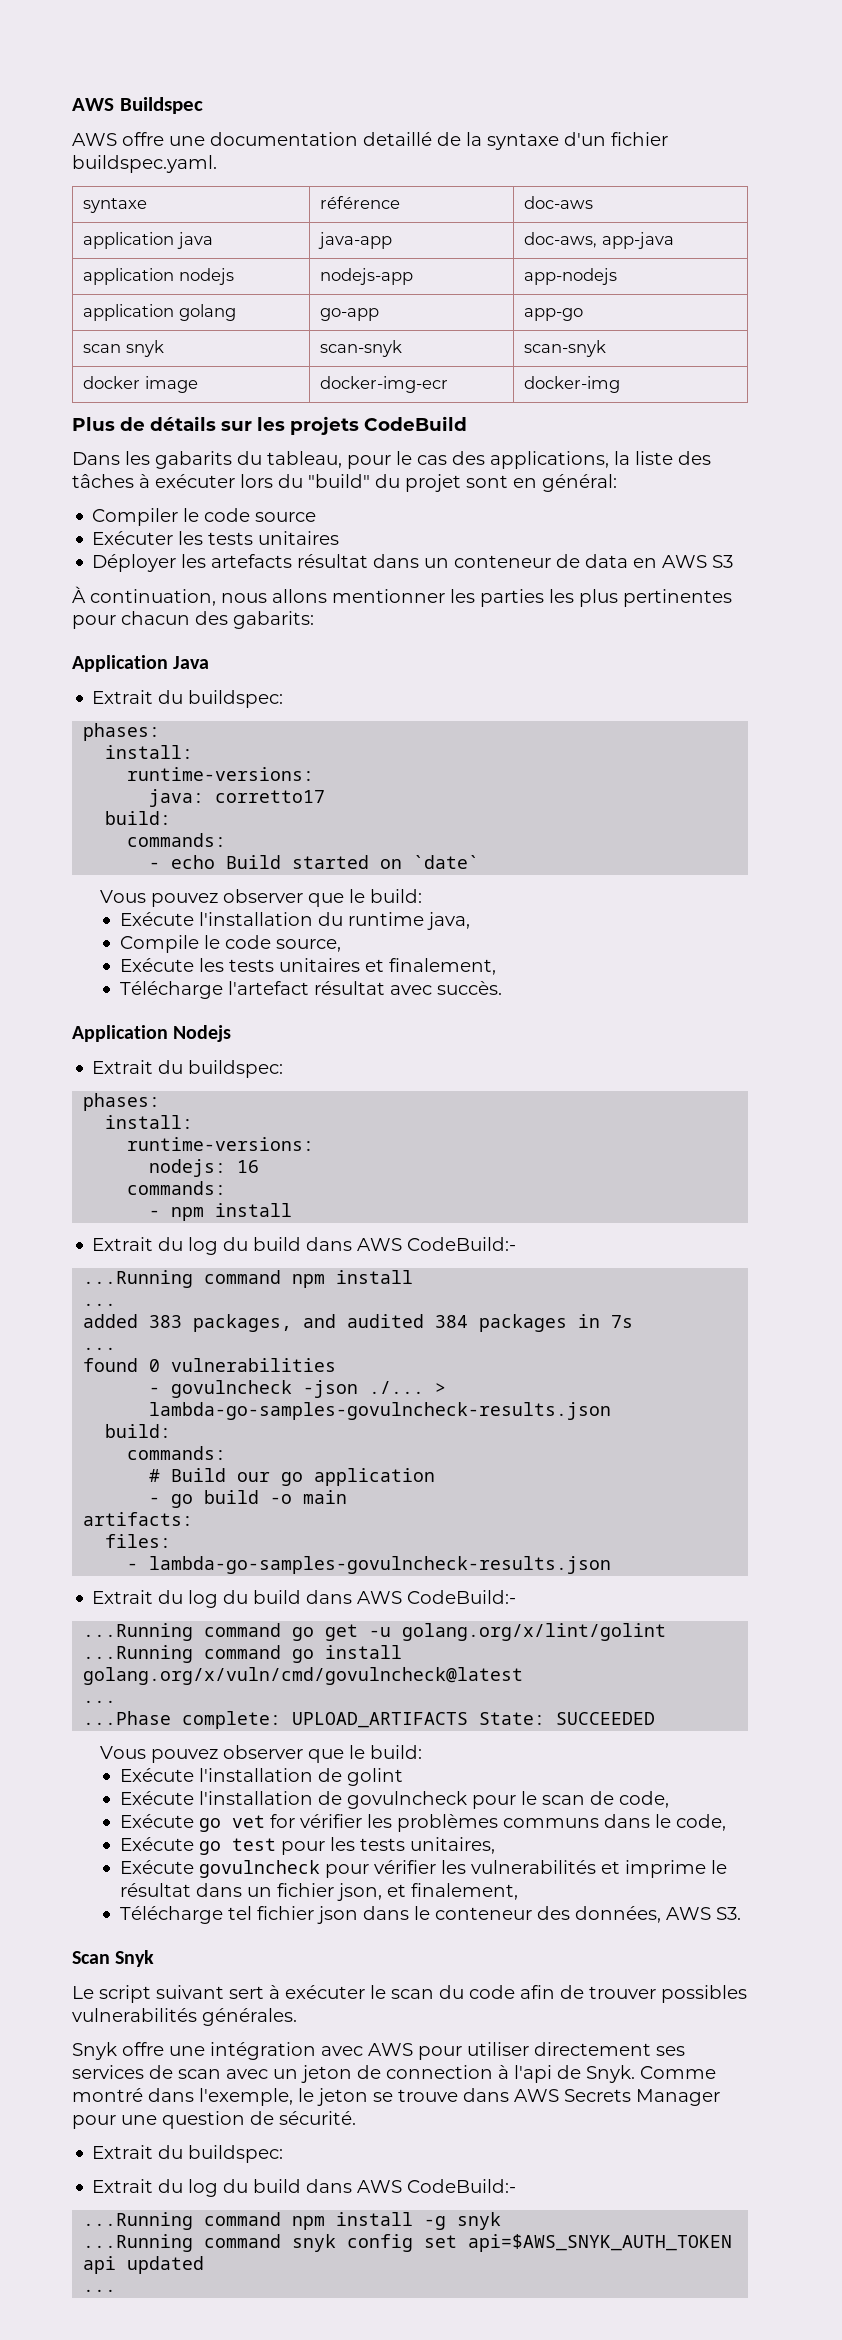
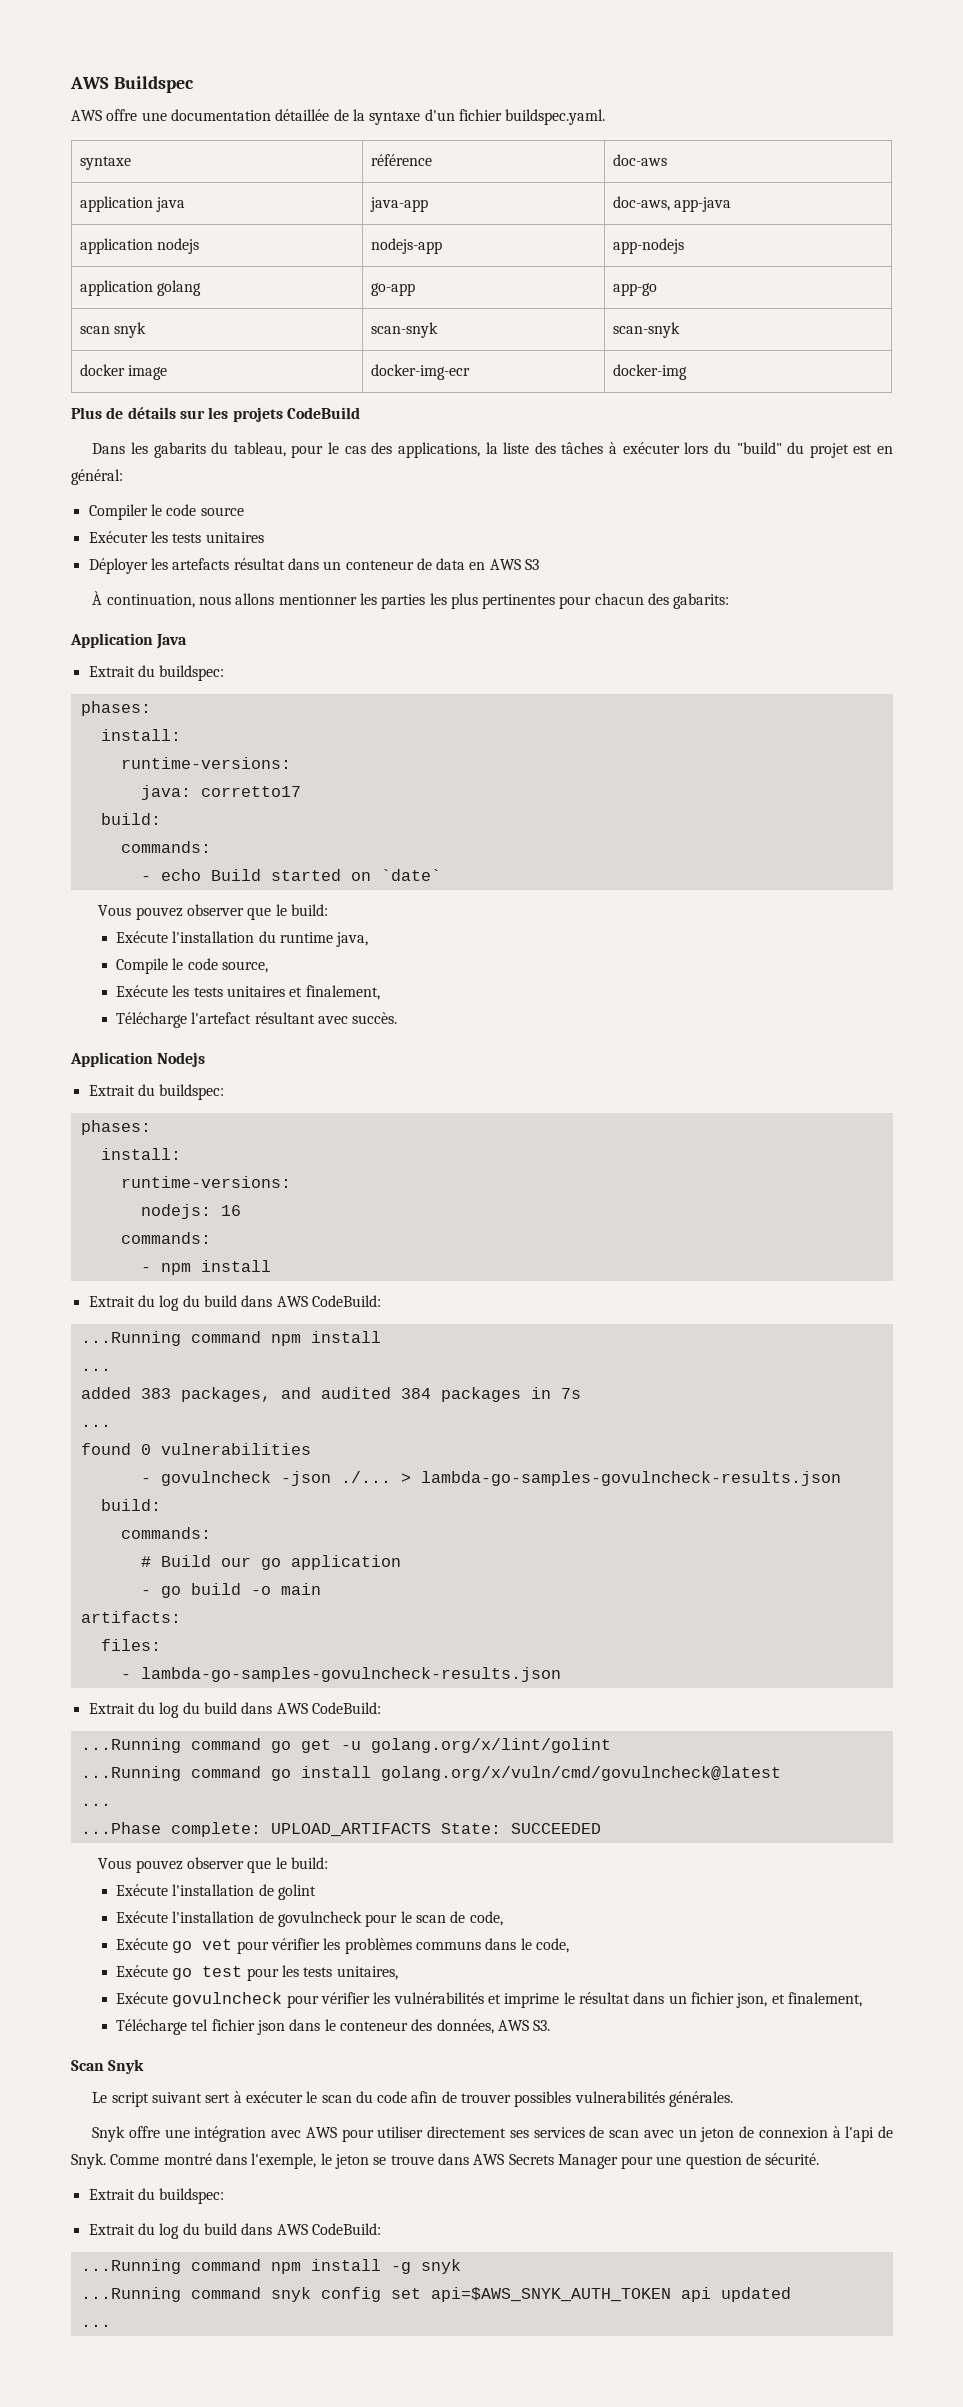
[363,132,432,146] detaillé -> [275,109,330,121] détaillée
[466,475,508,488] sont -> [853,444,873,454] est
[313,981,385,995] résultat -> [254,1012,315,1024] résultant
[407,1237,517,1251] CodeBuild:- -> [311,1295,381,1307] CodeBuild:
[407,1590,517,1604] CodeBuild:- -> [311,1702,381,1714] CodeBuild:
[269,1814,295,1828] for -> [236,1941,269,1954] pour
[470,1860,596,1874] vulnerabilités -> [393,1992,484,2004] vulnérabilités
[386,2065,493,2079] connection -> [758,2127,828,2138] connexion
[407,2179,517,2193] CodeBuild:- -> [311,2223,381,2235] CodeBuild:

